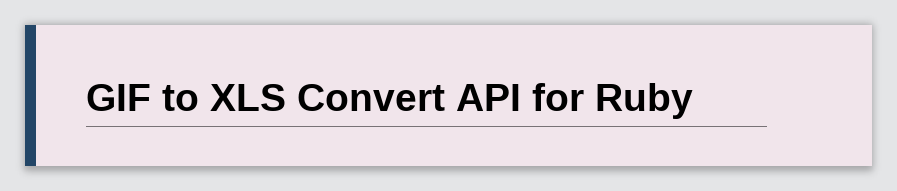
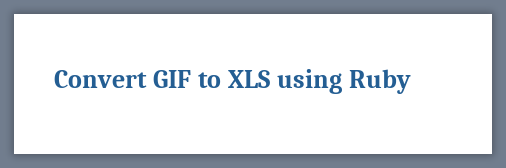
(86, 97) none -> [54,70,147,88] Convert
[297,83,584,111] Convert API for -> [277,69,343,94] using

